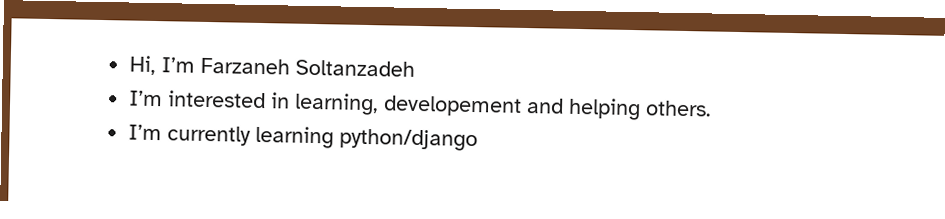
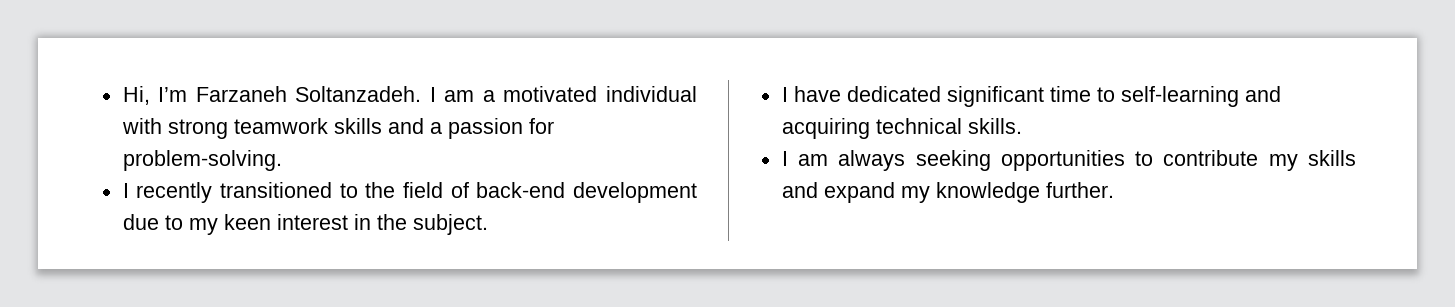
[295,59,416,77] [129,90,713,121] [128,124,479,152] Soltanzadeh // I’m interested in learning, developement and helping others. // I’m currently learning python/django -> [295,86,697,102] [121,118,554,139] [122,150,282,171] [122,182,697,203] [122,214,488,235] [781,86,1281,107] [781,118,1022,139] [781,150,1356,171] [781,182,1114,203] Soltanzadeh. I am a motivated individual with strong teamwork skills and a passion for problem-solving. // I recently transitioned to the field of back-end development due to my keen interest in the subject. // I have dedicated significant time to self-learning and acquiring technical skills. // I am always seeking opportunities to contribute my skills and expand my knowledge further.

